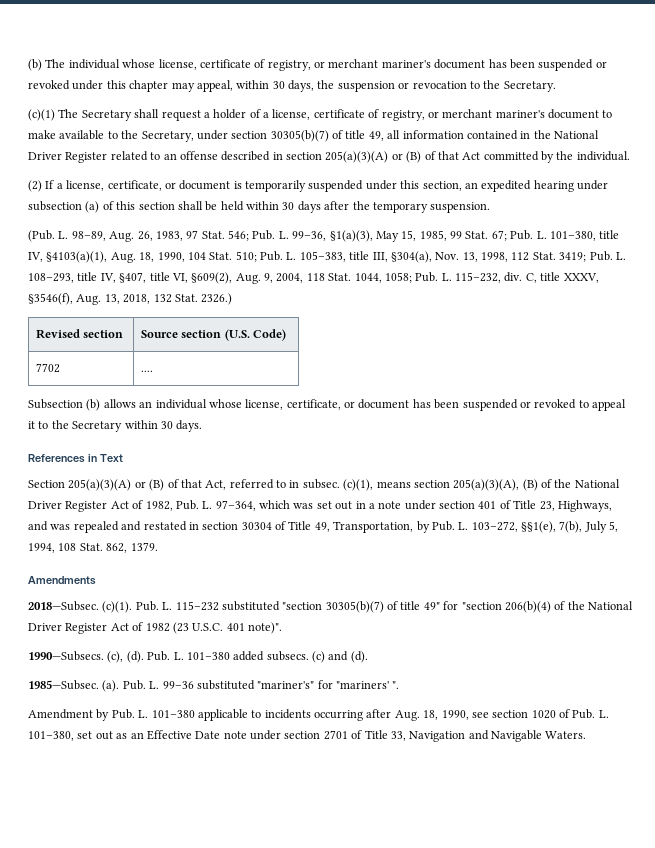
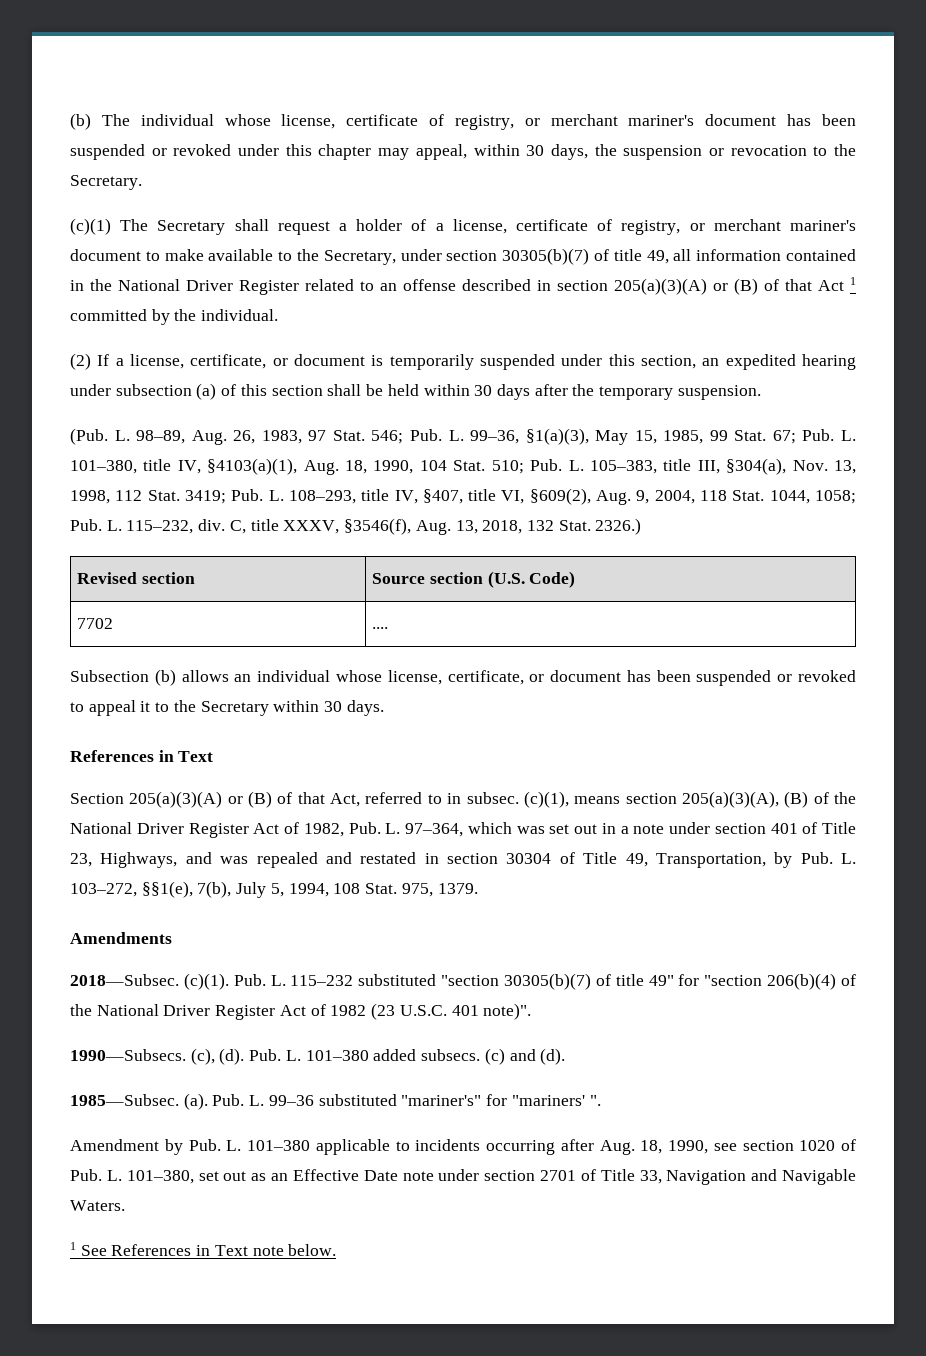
(481, 156) none -> [850,277,856,285] 1
[106,543,128,553] 862, -> [401,883,433,897] 975,
(587, 735) none -> [70,1242,337,1256] // 1 See References in Text note below.

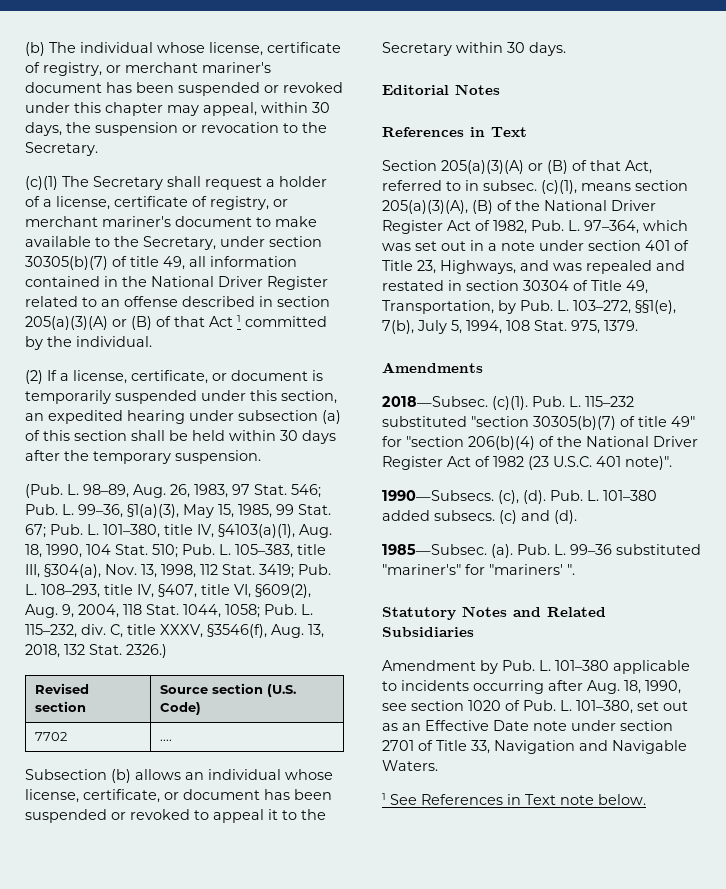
(384, 708) none -> [382,84,500,95] // Editorial Notes
(601, 1100) none -> [382,606,606,620] [382,627,474,637] // Statutory Notes and Related Subsidiaries

